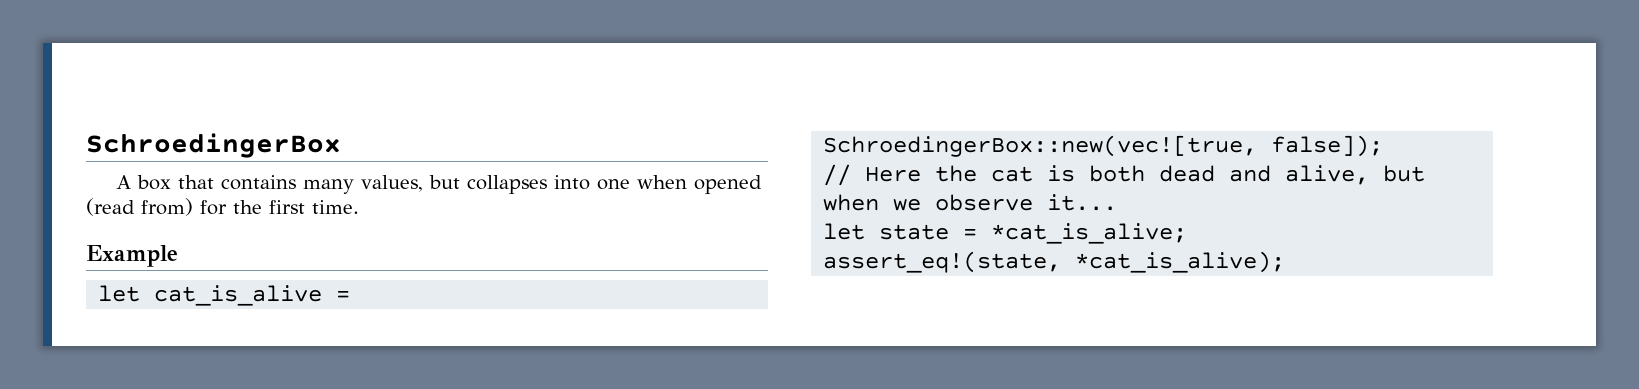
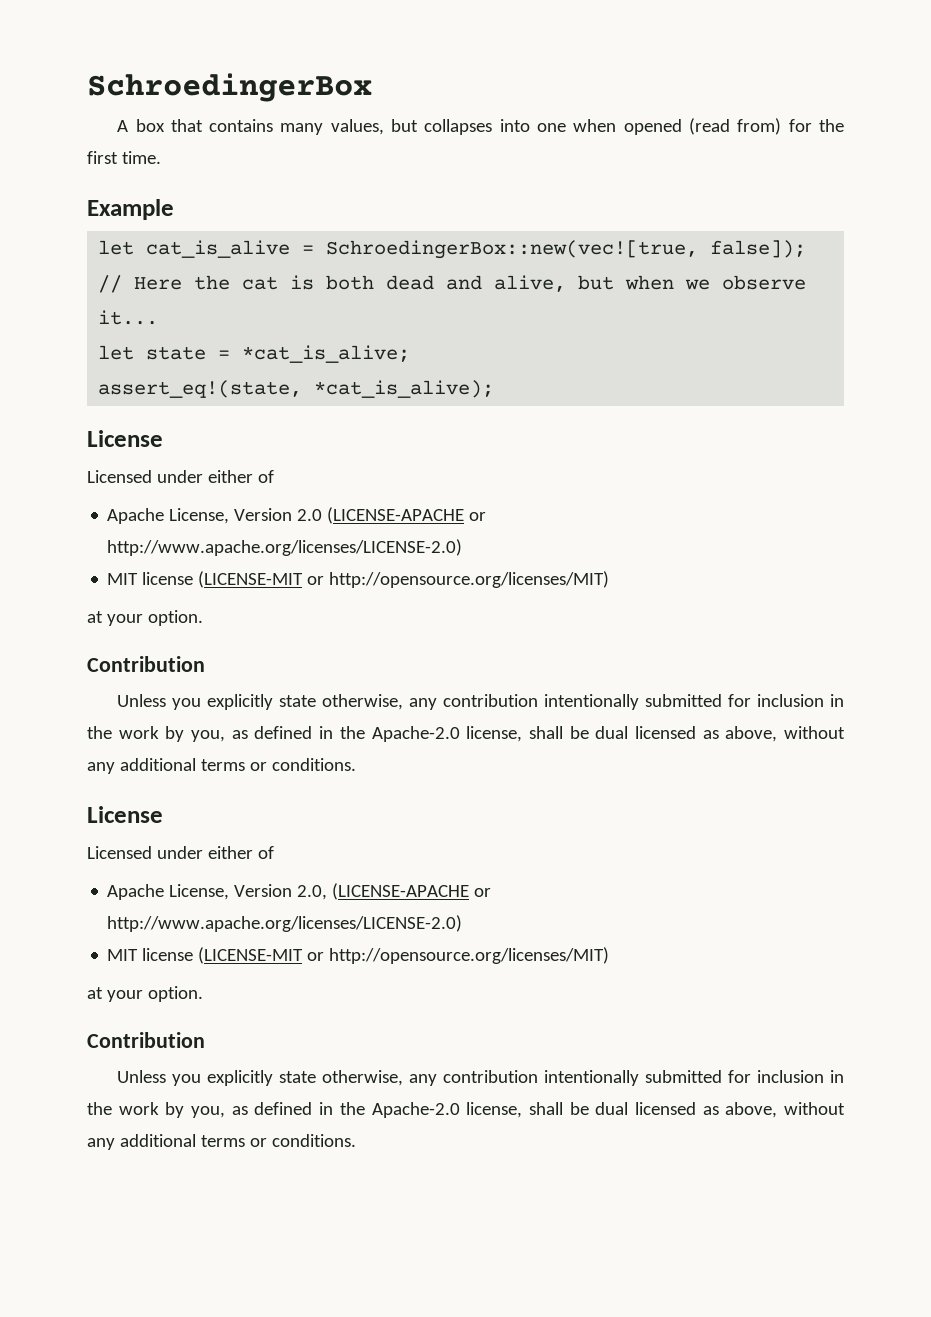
(1286, 262) none -> [87,430,163,447] [87,470,274,483] [107,507,487,524] [107,539,463,556] [107,571,610,588] [87,610,203,626] [87,656,205,672] [117,694,844,710] [87,726,845,742] [87,758,356,774] [87,806,163,823] [87,846,274,859] [107,883,492,900] [107,915,463,932] [107,947,610,964] [87,986,203,1002] [87,1032,205,1048] [117,1070,844,1086] [87,1102,845,1118] [87,1134,356,1150] // License // Licensed under either of // Apache License, Version 2.0 (LICENSE-APACHE or http://www.apache.org/licenses/LICENSE-2.0) // MIT license (LICENSE-MIT or http://opensource.org/licenses/MIT) // at your option. // Contribution // Unless you explicitly state otherwise, any contribution intentionally submitted for inclusion in the work by you, as defined in the Apache-2.0 license, shall be dual licensed as above, without any additional terms or conditions. // License // Licensed under either of // Apache License, Version 2.0, (LICENSE-APACHE or http://www.apache.org/licenses/LICENSE-2.0) // MIT license (LICENSE-MIT or http://opensource.org/licenses/MIT) // at your option. // Contribution // Unless you explicitly state otherwise, any contribution intentionally submitted for inclusion in the work by you, as defined in the Apache-2.0 license, shall be dual licensed as above, without any additional terms or conditions.

